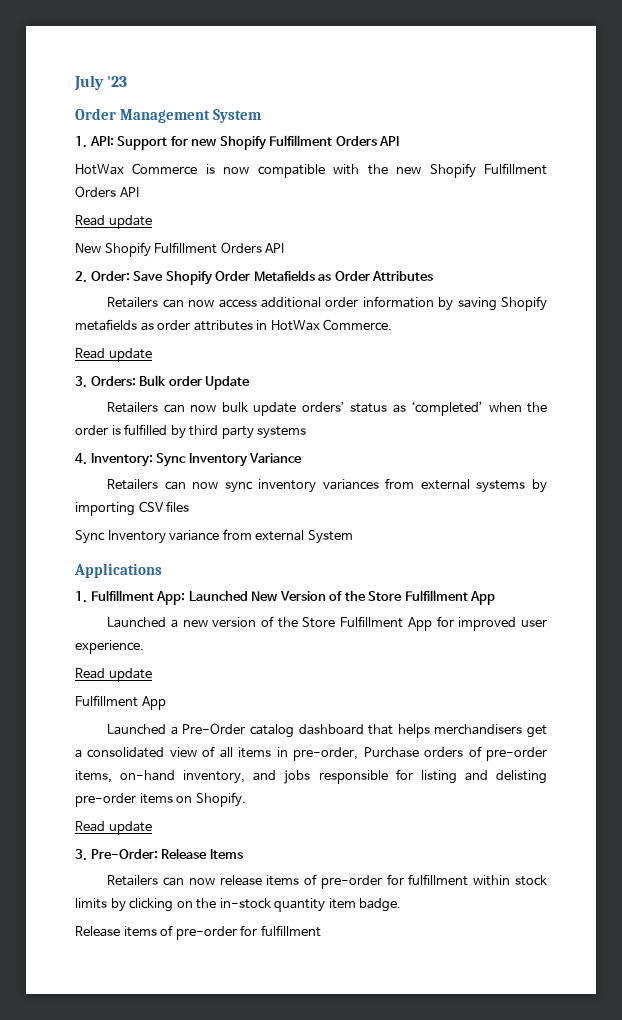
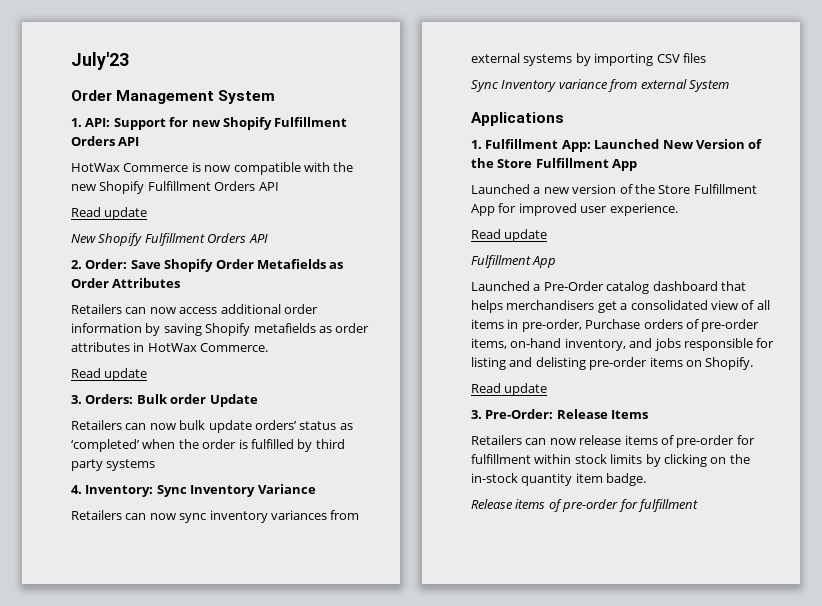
[74,75,128,91] July '23 -> [71,52,129,70] July'23

